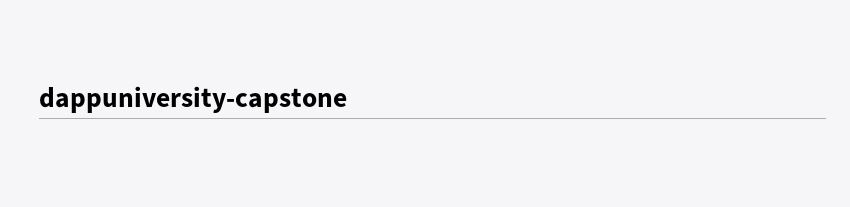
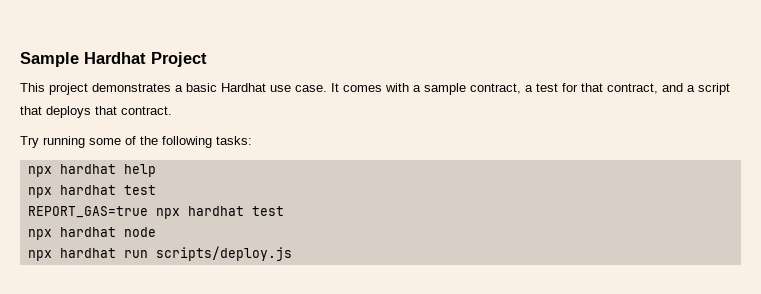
[39,86,347,113] dappuniversity-capstone -> [20,52,207,67] [20,83,730,95] [20,106,172,118] [20,136,252,148] [27,164,156,177] [27,185,156,198] [27,206,284,219] [27,227,156,240] [27,246,292,261] Sample Hardhat Project // This project demonstrates a basic Hardhat use case. It comes with a sample contract, a test for that contract, and a script that deploys that contract. // Try running some of the following tasks: // npx hardhat help // npx hardhat test // REPORT_GAS=true npx hardhat test // npx hardhat node // npx hardhat run scripts/deploy.js

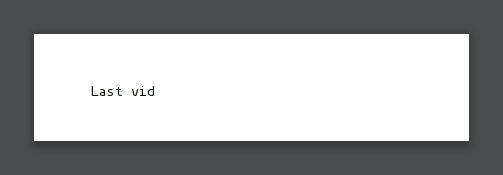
[20,52,207,67] [20,83,730,95] [20,106,172,118] [20,136,252,148] [27,164,156,177] [27,185,156,198] [27,206,284,219] [27,227,156,240] [27,246,292,261] Sample Hardhat Project // This project demonstrates a basic Hardhat use case. It comes with a sample contract, a test for that contract, and a script that deploys that contract. // Try running some of the following tasks: // npx hardhat help // npx hardhat test // REPORT_GAS=true npx hardhat test // npx hardhat node // npx hardhat run scripts/deploy.js -> [91,86,155,96] Last vid

